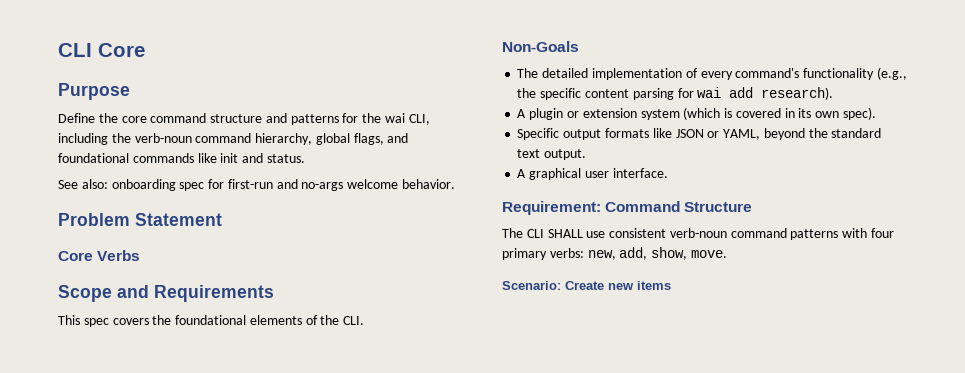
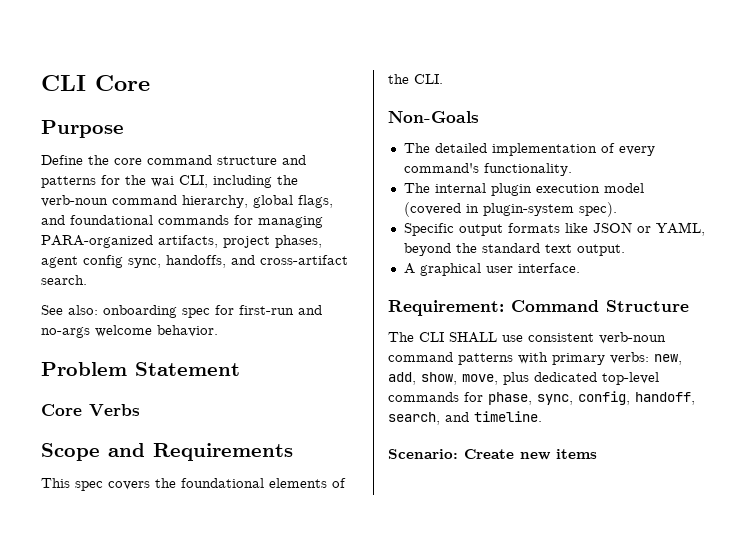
[197,153,305,163] like init and status. -> [234,215,323,228] [41,235,322,248] [41,255,348,268] [41,275,87,285] for managing PARA-organized artifacts, project phases, agent config sync, handoffs, and cross-artifact search.
[803,67,907,80] [517,87,834,100] [517,107,840,120] functionality (e.g., the specific content parsing for wai add research). // A plugin or extension system (which is covered in its own -> [483,163,572,176] [403,183,644,196] [403,202,574,217] functionality. // The internal plugin execution model (covered in plugin-system
[871,228,895,238] four -> (548, 358) none
[690,250,727,258] move. -> [462,372,659,385] [388,391,695,405] [388,411,542,425] move, plus dedicated top-level commands for phase, sync, config, handoff, search, and timeline.

